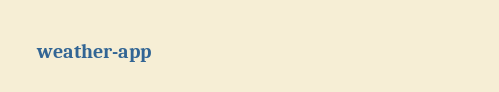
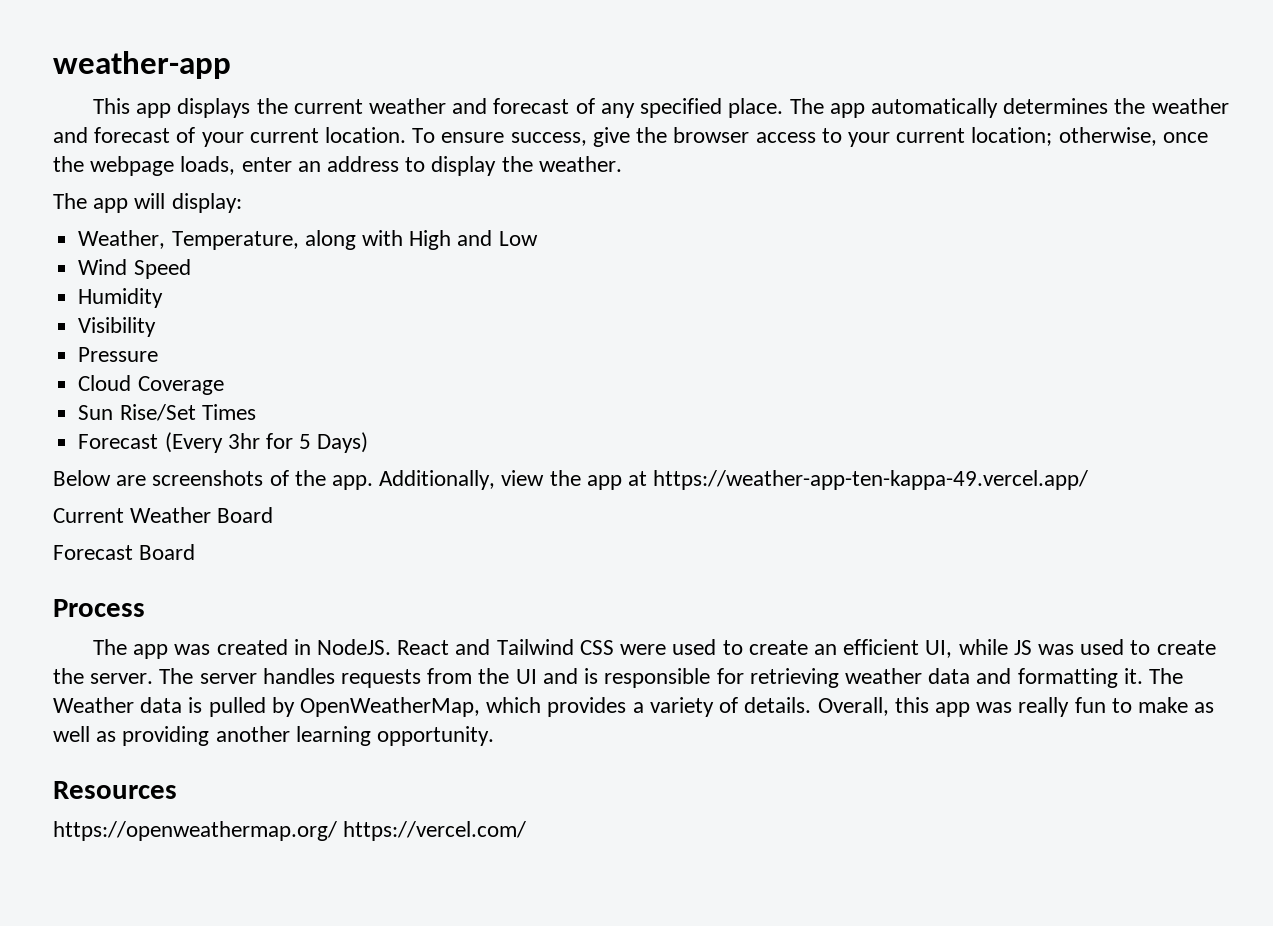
(151, 52) none -> [93,98,1229,118] [53,127,1208,147] [53,156,622,176] [53,193,242,213] [78,230,538,250] [78,259,191,279] [78,288,164,308] [78,317,157,337] [78,347,159,362] [78,375,224,395] [78,404,256,421] [78,432,369,453] [53,470,1089,490] [53,507,274,523] [53,544,196,560] [53,599,145,617] [93,639,1216,659] [53,668,1183,688] [53,697,1215,717] [53,726,495,746] [53,781,177,799] [53,821,527,841] // This app displays the current weather and forecast of any specified place. The app automatically determines the weather and forecast of your current location. To ensure success, give the browser access to your current location; otherwise, once the webpage loads, enter an address to display the weather. // The app will display: // Weather, Temperature, along with High and Low // Wind Speed // Humidity // Visibility // Pressure // Cloud Coverage // Sun Rise/Set Times // Forecast (Every 3hr for 5 Days) // Below are screenshots of the app. Additionally, view the app at https://weather-app-ten-kappa-49.vercel.app/ // Current Weather Board // Forecast Board // Process // The app was created in NodeJS. React and Tailwind CSS were used to create an efficient UI, while JS was used to create the server. The server handles requests from the UI and is responsible for retrieving weather data and formatting it. The Weather data is pulled by OpenWeatherMap, which provides a variety of details. Overall, this app was really fun to make as well as providing another learning opportunity. // Resources // https://openweathermap.org/ https://vercel.com/

